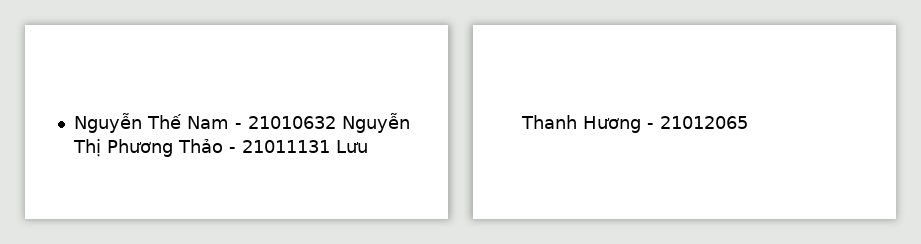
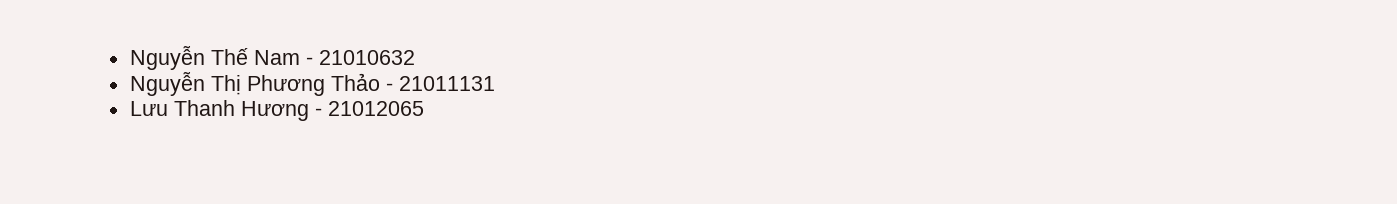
(336, 122) none -> (415, 57) //
(330, 146) none -> (495, 83) //

